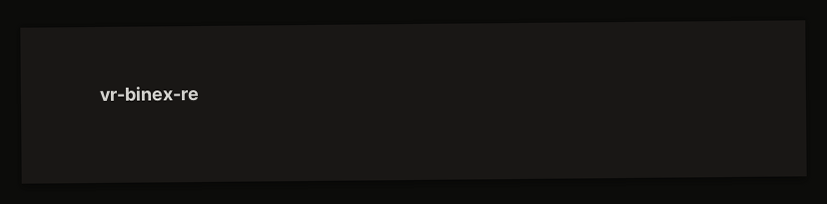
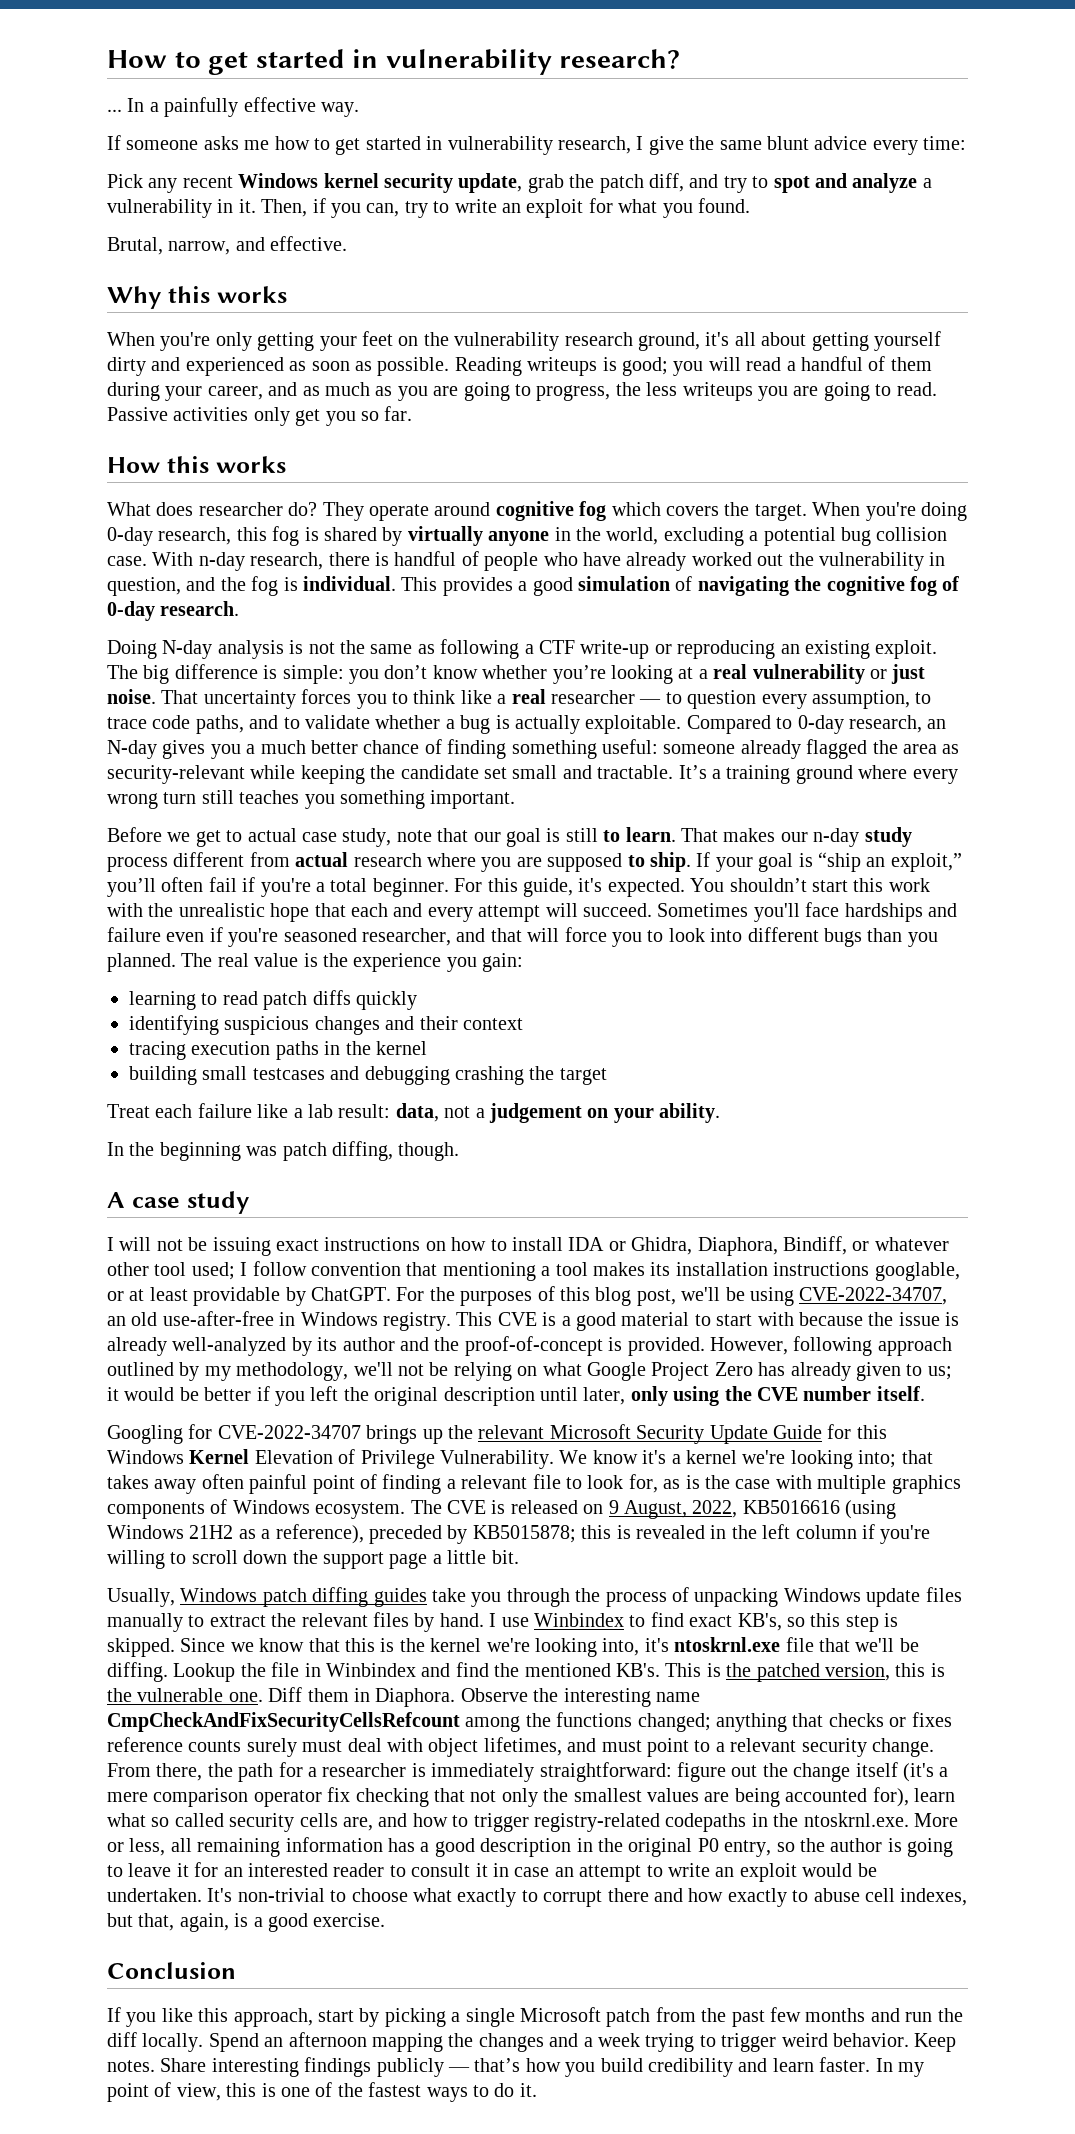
[99,86,199,102] vr-binex-re -> [107,49,681,75] [107,97,359,117] [107,135,967,155] [107,173,932,193] [107,198,750,218] [107,236,348,255] [107,286,287,309] [107,331,941,351] [107,356,932,376] [107,382,937,401] [107,406,413,426] [107,456,286,473] [107,501,967,521] [107,526,948,546] [107,551,946,571] [107,576,960,596] [107,601,240,621] [107,639,938,659] [107,664,926,684] [107,689,932,709] [107,715,947,734] [107,739,960,759] [107,765,958,784] [107,790,516,809] [107,827,912,847] [107,852,962,872] [107,877,930,897] [107,902,957,922] [107,927,938,947] [107,953,524,972] [129,990,417,1010] [129,1015,523,1035] [129,1041,427,1060] [129,1066,607,1085] [107,1103,721,1123] [107,1141,460,1161] [107,1191,249,1214] [107,1236,949,1256] [107,1261,960,1281] [107,1286,948,1306] [107,1311,960,1331] [107,1336,952,1356] [107,1362,952,1381] [107,1386,925,1406] [107,1424,887,1444] [107,1449,933,1469] [107,1474,961,1494] [107,1499,897,1519] [107,1524,931,1544] [107,1550,519,1569] [107,1587,962,1607] [107,1612,899,1632] [107,1637,919,1657] [107,1662,945,1682] [107,1687,700,1707] [107,1712,952,1732] [107,1737,934,1757] [107,1762,949,1782] [107,1787,955,1807] [107,1813,958,1832] [107,1837,954,1857] [107,1862,877,1882] [107,1888,968,1907] [107,1913,386,1932] [107,1962,236,1979] [107,2007,963,2027] [107,2032,957,2052] [107,2057,924,2077] [107,2082,537,2102] How to get started in vulnerability research? // ... In a painfully effective way. // If someone asks me how to get started in vulnerability research, I give the same blunt advice every time: // Pick any recent Windows kernel security update, grab the patch diff, and try to spot and analyze a vulnerability in it. Then, if you can, try to write an exploit for what you found. // Brutal, narrow, and effective. // Why this works // When you're only getting your feet on the vulnerability research ground, it's all about getting yourself dirty and experienced as soon as possible. Reading writeups is good; you will read a handful of them during your career, and as much as you are going to progress, the less writeups you are going to read. Passive activities only get you so far. // How this works // What does researcher do? They operate around cognitive fog which covers the target. When you're doing 0-day research, this fog is shared by virtually anyone in the world, excluding a potential bug collision case. With n-day research, there is handful of people who have already worked out the vulnerability in question, and the fog is individual. This provides a good simulation of navigating the cognitive fog of 0-day research. // Doing N-day analysis is not the same as following a CTF write-up or reproducing an existing exploit. The big difference is simple: you don’t know whether you’re looking at a real vulnerability or just noise. That uncertainty forces you to think like a real researcher — to question every assumption, to trace code paths, and to validate whether a bug is actually exploitable. Compared to 0-day research, an N-day gives you a much better chance of finding something useful: someone already flagged the area as security-relevant while keeping the candidate set small and tractable. It’s a training ground where every wrong turn still teaches you something important. // Before we get to actual case study, note that our goal is still to learn. That makes our n-day study process different from actual research where you are supposed to ship. If your goal is “ship an exploit,” you’ll often fail if you're a total beginner. For this guide, it's expected. You shouldn’t start this work with the unrealistic hope that each and every attempt will succeed. Sometimes you'll face hardships and failure even if you're seasoned researcher, and that will force you to look into different bugs than you planned. The real value is the experience you gain: // learning to read patch diffs quickly // identifying suspicious changes and their context // tracing execution paths in the kernel // building small testcases and debugging crashing the target // Treat each failure like a lab result: data, not a judgement on your ability. // In the beginning was patch diffing, though. // A case study // I will not be issuing exact instructions on how to install IDA or Ghidra, Diaphora, Bindiff, or whatever other tool used; I follow convention that mentioning a tool makes its installation instructions googlable, or at least providable by ChatGPT. For the purposes of this blog post, we'll be using CVE-2022-34707, an old use-after-free in Windows registry. This CVE is a good material to start with because the issue is already well-analyzed by its author and the proof-of-concept is provided. However, following approach outlined by my methodology, we'll not be relying on what Google Project Zero has already given to us; it would be better if you left the original description until later, only using the CVE number itself. // Googling for CVE-2022-34707 brings up the relevant Microsoft Security Update Guide for this Windows Kernel Elevation of Privilege Vulnerability. We know it's a kernel we're looking into; that takes away often painful point of finding a relevant file to look for, as is the case with multiple graphics components of Windows ecosystem. The CVE is released on 9 August, 2022, KB5016616 (using Windows 21H2 as a reference), preceded by KB5015878; this is revealed in the left column if you're willing to scroll down the support page a little bit. // Usually, Windows patch diffing guides take you through the process of unpacking Windows update files manually to extract the relevant files by hand. I use Winbindex to find exact KB's, so this step is skipped. Since we know that this is the kernel we're looking into, it's ntoskrnl.exe file that we'll be diffing. Lookup the file in Winbindex and find the mentioned KB's. This is the patched version, this is the vulnerable one. Diff them in Diaphora. Observe the interesting name CmpCheckAndFixSecurityCellsRefcount among the functions changed; anything that checks or fixes reference counts surely must deal with object lifetimes, and must point to a relevant security change. From there, the path for a researcher is immediately straightforward: figure out the change itself (it's a mere comparison operator fix checking that not only the smallest values are being accounted for), learn what so called security cells are, and how to trigger registry-related codepaths in the ntoskrnl.exe. More or less, all remaining information has a good description in the original P0 entry, so the author is going to leave it for an interested reader to consult it in case an attempt to write an exploit would be undertaken. It's non-trivial to choose what exactly to corrupt there and how exactly to abuse cell indexes, but that, again, is a good exercise. // Conclusion // If you like this approach, start by picking a single Microsoft patch from the past few months and run the diff locally. Spend an afternoon mapping the changes and a week trying to trigger weird behavior. Keep notes. Share interesting findings publicly — that’s how you build credibility and learn faster. In my point of view, this is one of the fastest ways to do it.

